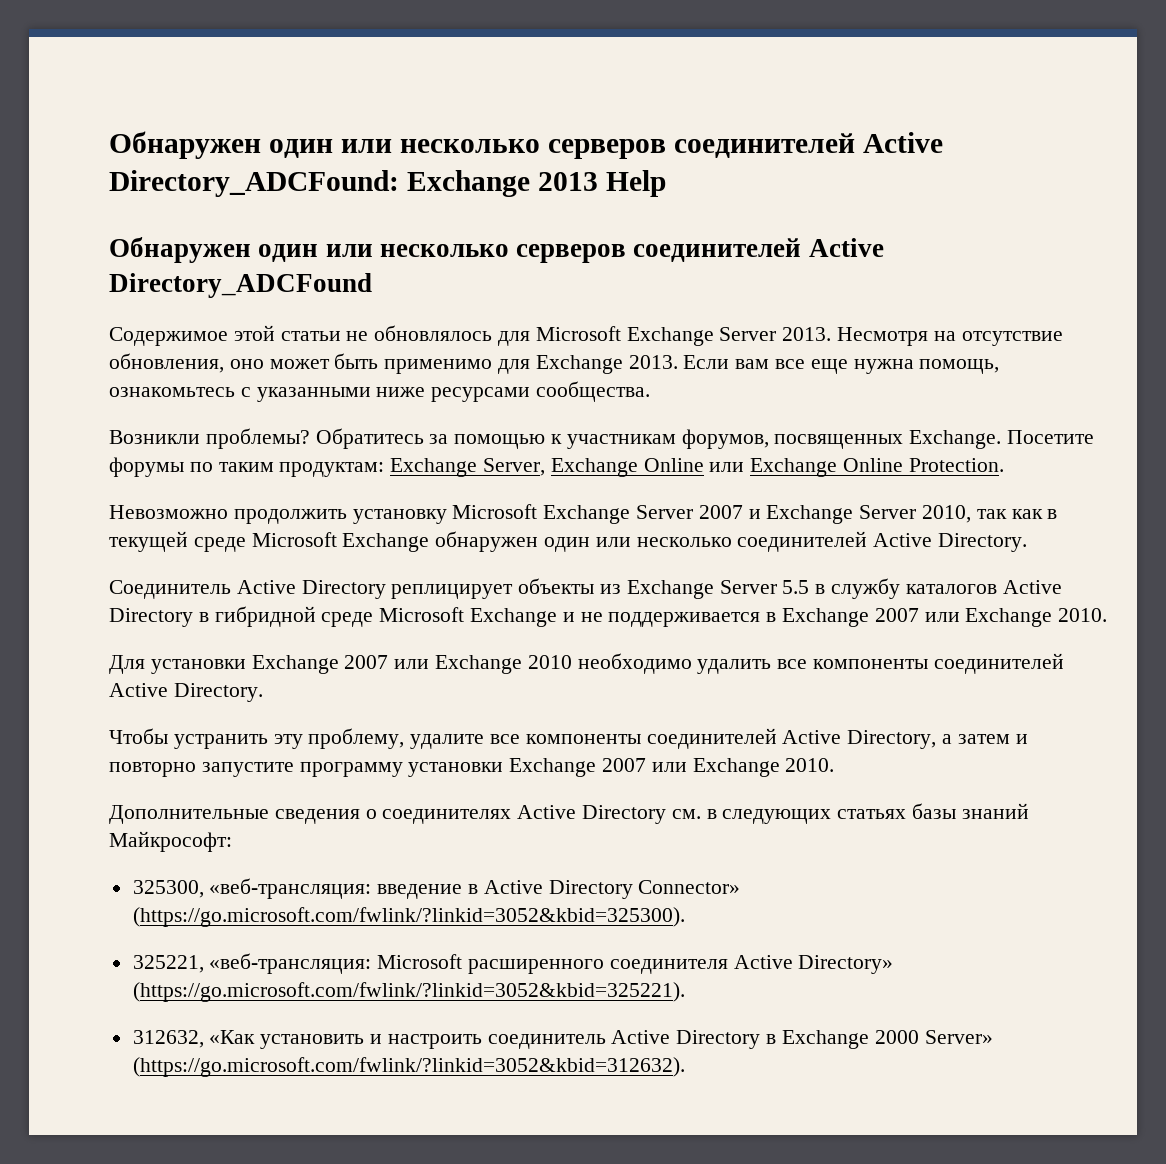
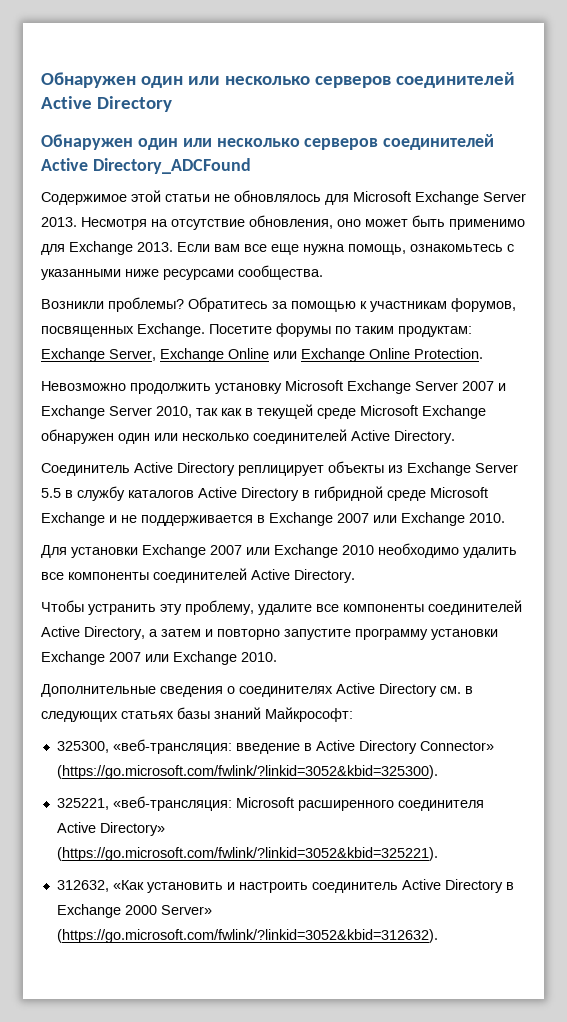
[109,131,943,159] [109,170,666,197] Обнаружен один или несколько серверов соединителей Active Directory_ADCFound: Exchange 2013 Help -> [41,72,515,88] [41,96,172,112] Обнаружен один или несколько серверов соединителей Active Directory

